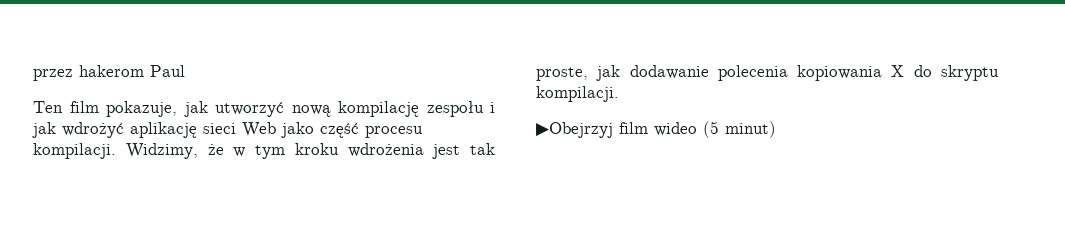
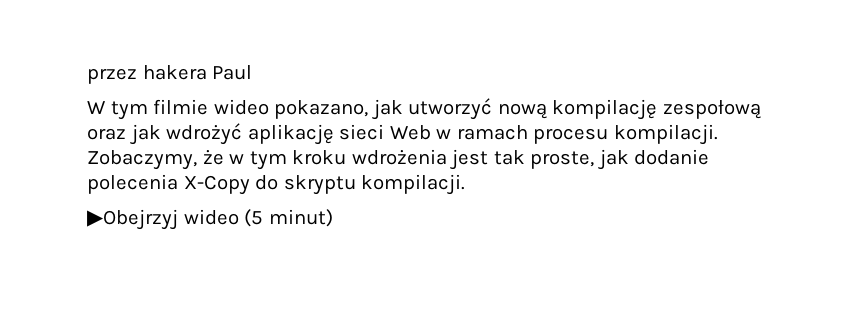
[79,65,144,77] hakerom -> [142,65,207,80] hakera
[33,101,177,117] Ten film pokazuje, -> [87,99,369,120] W tym filmie wideo pokazano,
[426,101,495,117] zespołu i -> [662,100,761,119] [87,128,126,140] zespołową oraz
[281,122,359,138] jako część -> [436,125,528,140] w ramach
[125,143,198,159] Widzimy, -> [87,150,197,170] Zobaczymy,
[629,65,905,81] dodawanie polecenia kopiowania X -> [634,149,710,165] [87,174,250,195] dodanie polecenia X-Copy
[619,122,648,134] film -> (178, 219) none

